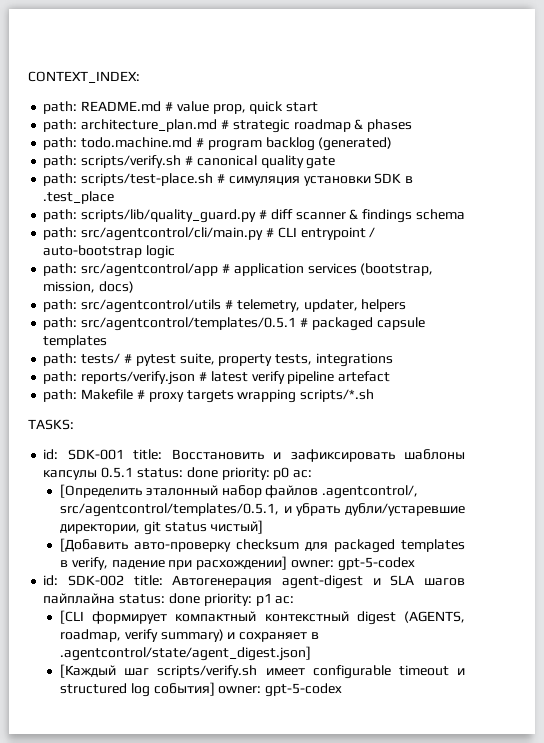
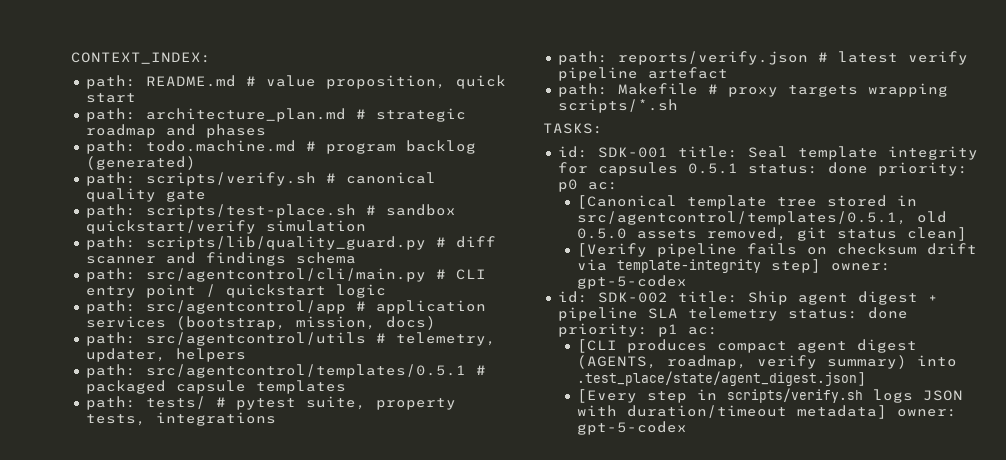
[212,104,246,114] prop, -> [325,75,446,89] proposition,
[354,119,364,130] & -> [165,124,196,136] and
[228,173,414,186] [43,191,115,204] симуляция установки SDK в .test_place -> [385,204,456,216] [85,220,366,234] sandbox quickstart/verify simulation
[349,209,359,220] & -> [165,252,196,264] and
[300,227,376,240] [43,245,143,258] entrypoint / auto-bootstrap -> [85,284,326,298] entry point / quickstart
[171,449,466,462] [43,470,98,480] Восстановить и зафиксировать шаблоны капсулы -> [747,146,978,160] [557,162,678,176] Seal template integrity for capsules
[60,484,419,499] [60,503,465,517] [60,520,264,535] [60,538,465,553] [60,556,288,570] [Определить эталонный набор файлов .agentcontrol/, src/agentcontrol/templates/0.5.1, и убрать дубли/устаревшие директории, git status чистый] // [Добавить авто-проверку checksum для packaged templates в verify, падение при расхождении] -> [576,195,917,209] [576,211,947,225] [576,227,967,241] [576,243,977,257] [576,259,821,273] [Canonical template tree stored in src/agentcontrol/templates/0.5.1, old 0.5.0 assets removed, git status clean] // [Verify pipeline fails on checksum drift via template-integrity step]
[172,575,465,589] [43,593,116,604] Автогенерация agent-digest и SLA шагов пайплайна -> [747,291,938,305] [557,307,778,321] Ship agent digest + pipeline SLA telemetry
[92,611,349,624] формирует компактный контекстный -> [626,339,847,353] produces compact agent
[227,632,319,642] [60,646,312,661] [60,664,465,679] [60,682,215,697] и сохраняет в .agentcontrol/state/agent_digest.json] // [Каждый шаг scripts/verify.sh имеет configurable timeout и structured log события] -> [916,355,957,367] [576,371,867,386] [576,388,963,403] [576,405,887,419] into .test_place/state/agent_digest.json] // [Every step in scripts/verify.sh logs JSON with duration/timeout metadata]

